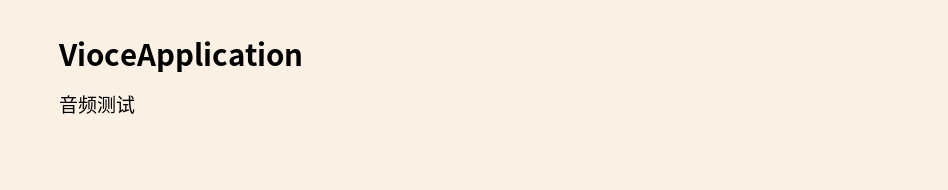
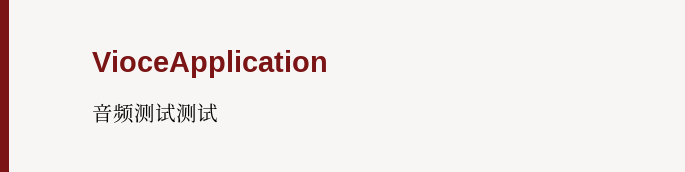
(135, 104) none -> [176,103,218,123] 测试

